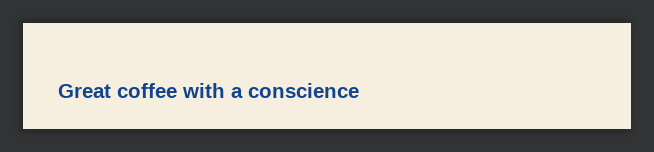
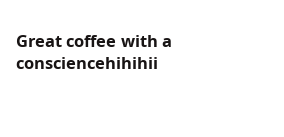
[248,83,359,98] conscience -> [16,57,158,69] consciencehihihii

